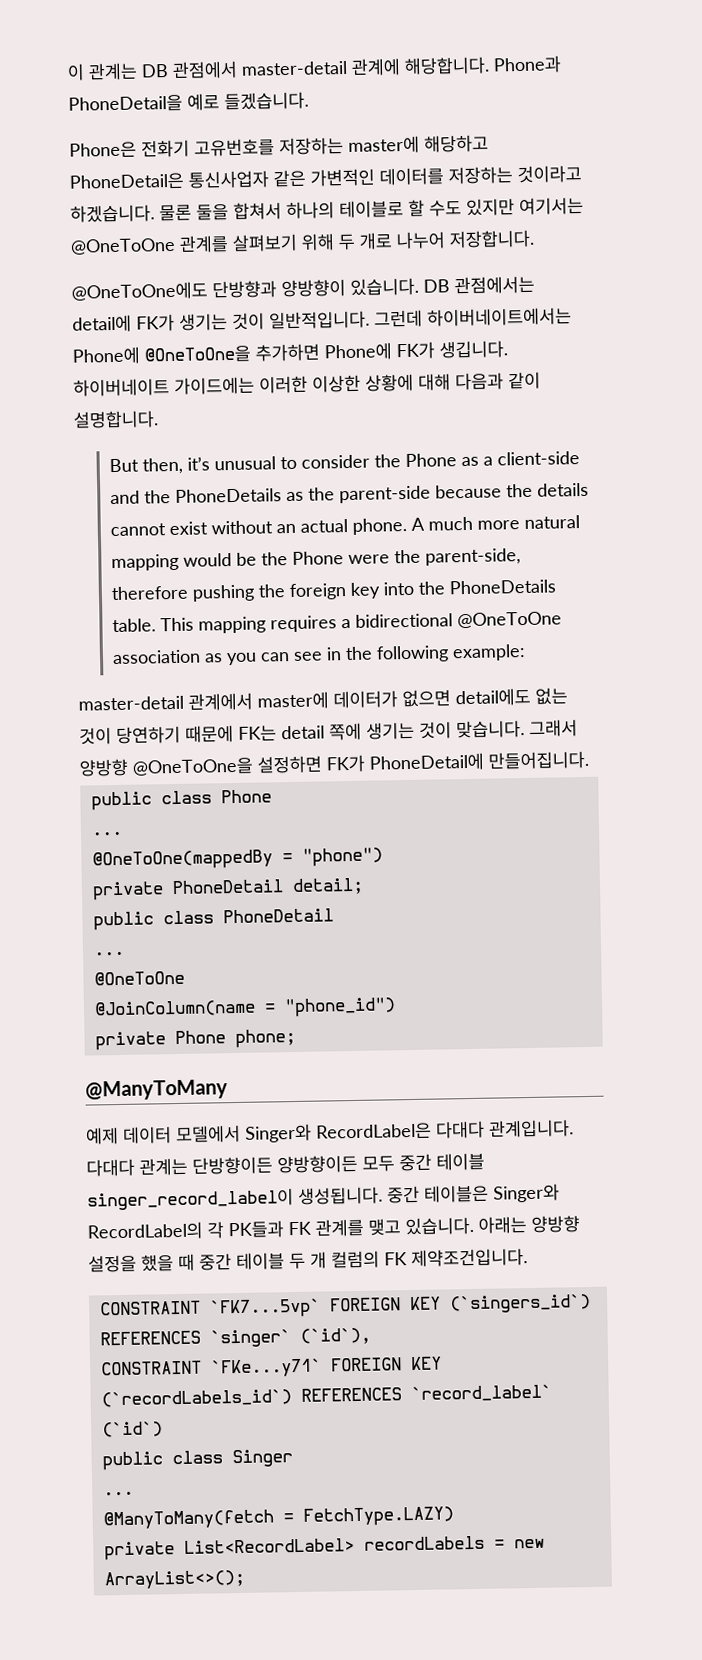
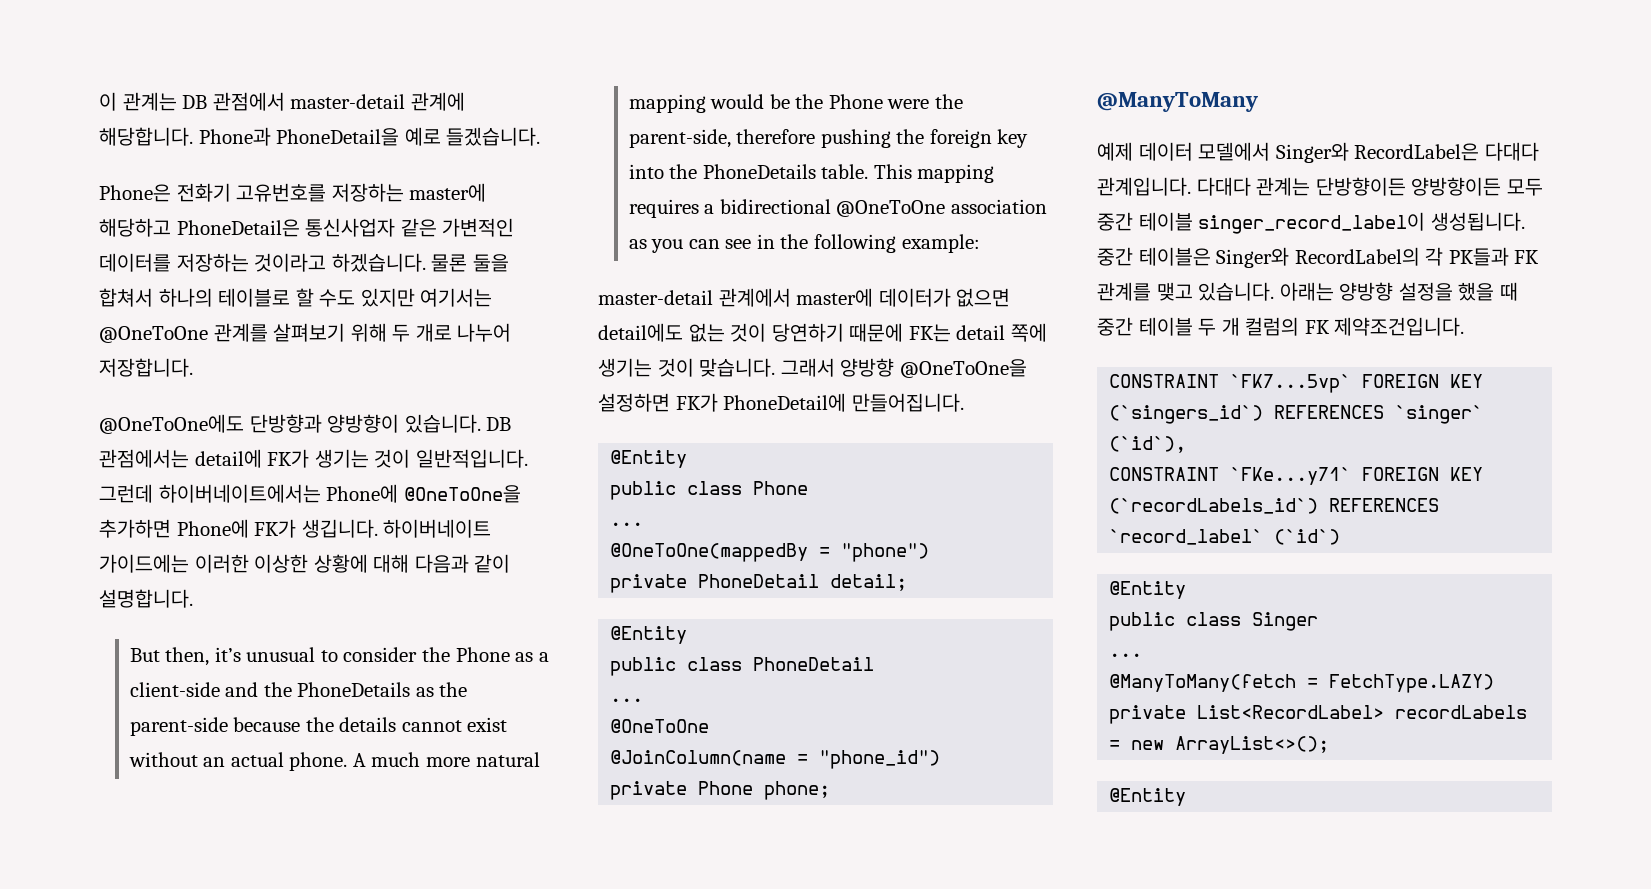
(589, 760) none -> [610,450,688,468] // @Entity
(364, 886) none -> [610,626,688,644] // @Entity
(163, 1429) none -> [1109,581,1187,599] // @Entity
(245, 1579) none -> [1109,788,1187,806] // @Entity

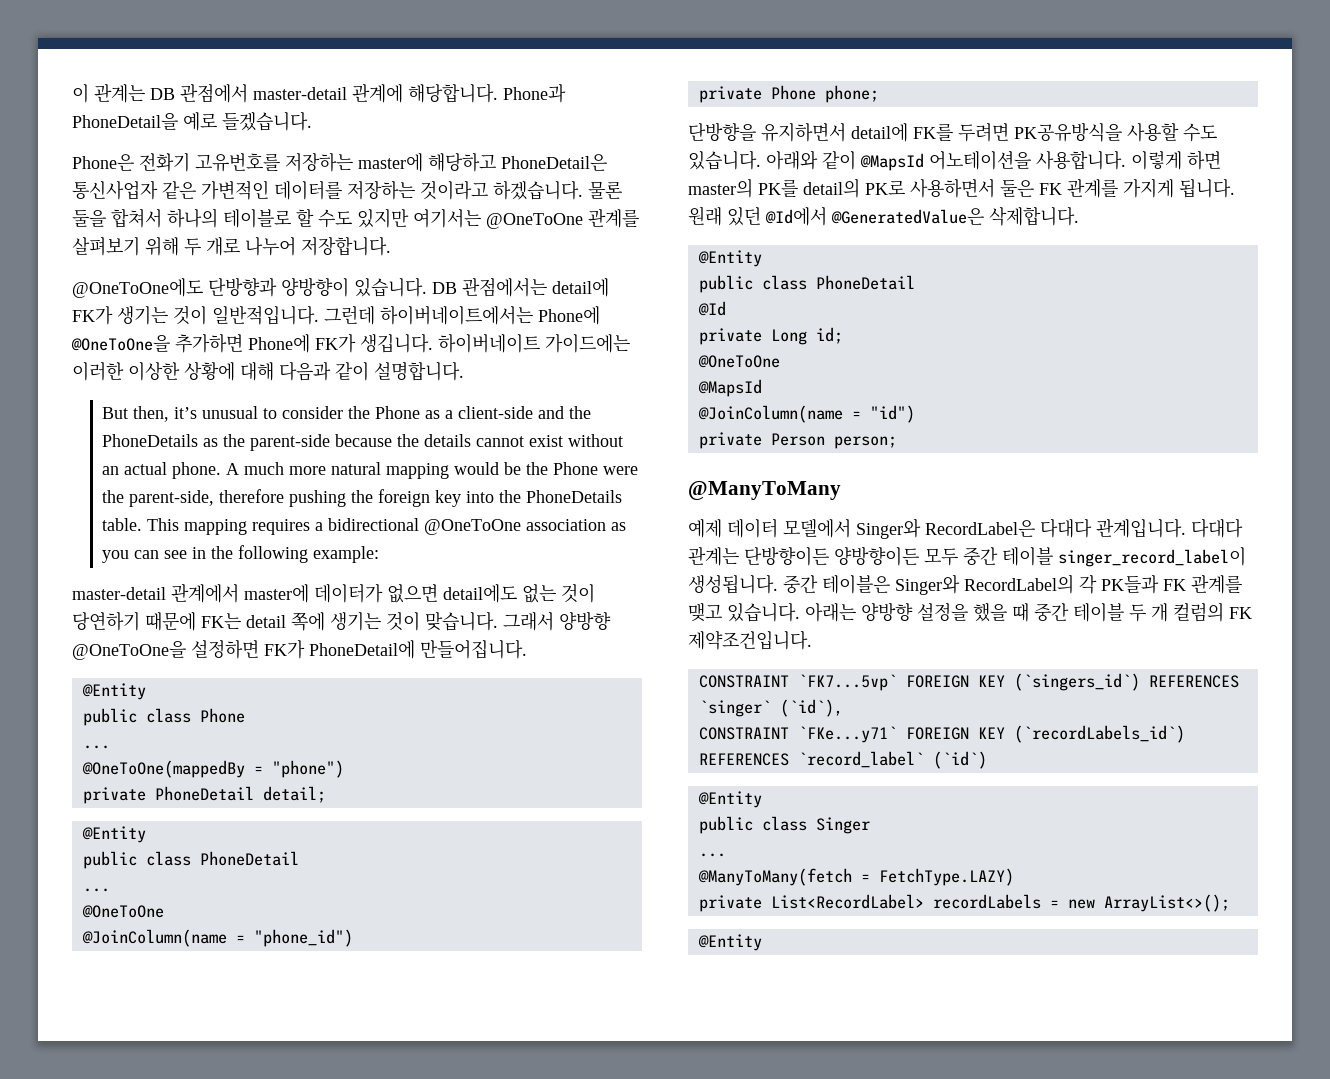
(831, 790) none -> [688,122,1217,142] [688,150,1221,171] [688,178,1235,198] [688,206,1079,226] [697,250,762,267] [698,275,915,293] [697,301,726,316] [698,327,843,345] [697,355,780,368] [697,379,762,397] [697,405,915,423] [698,432,897,449] // 단방향을 유지하면서 detail에 FK를 두려면 PK공유방식을 사용할 수도 있습니다. 아래와 같이 @MapsId 어노테이션을 사용합니다. 이렇게 하면 master의 PK를 detail의 PK로 사용하면서 둘은 FK 관계를 가지게 됩니다. 원래 있던 @Id에서 @GeneratedValue은 삭제합니다. // @Entity // public class PhoneDetail // @Id // private Long id; // @OneToOne // @MapsId // @JoinColumn(name = "id") // private Person person;

